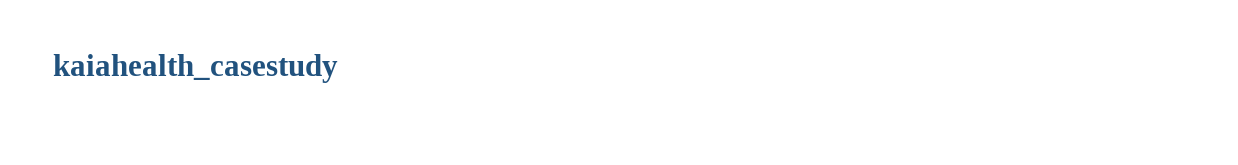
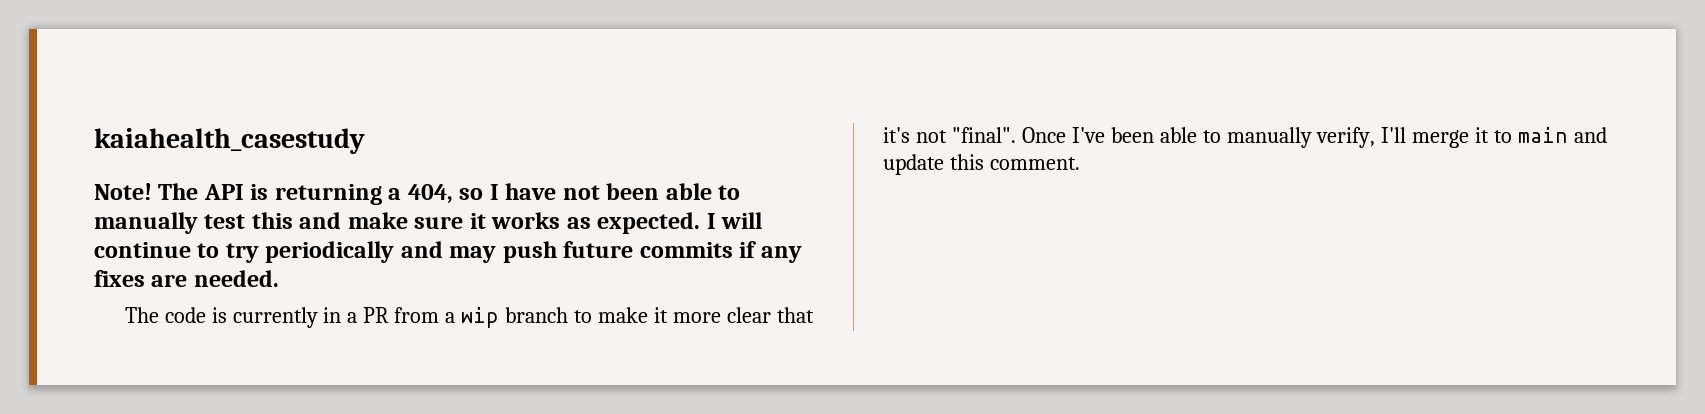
(338, 68) none -> [94,183,741,205] [94,212,763,234] [94,241,802,263] [94,270,279,287] [124,307,814,328] [883,127,1608,148] [883,154,1080,175] // Note! The API is returning a 404, so I have not been able to manually test this and make sure it works as expected. I will continue to try periodically and may push future commits if any fixes are needed. // The code is currently in a PR from a wip branch to make it more clear that it's not "final". Once I've been able to manually verify, I'll merge it to main and update this comment.

